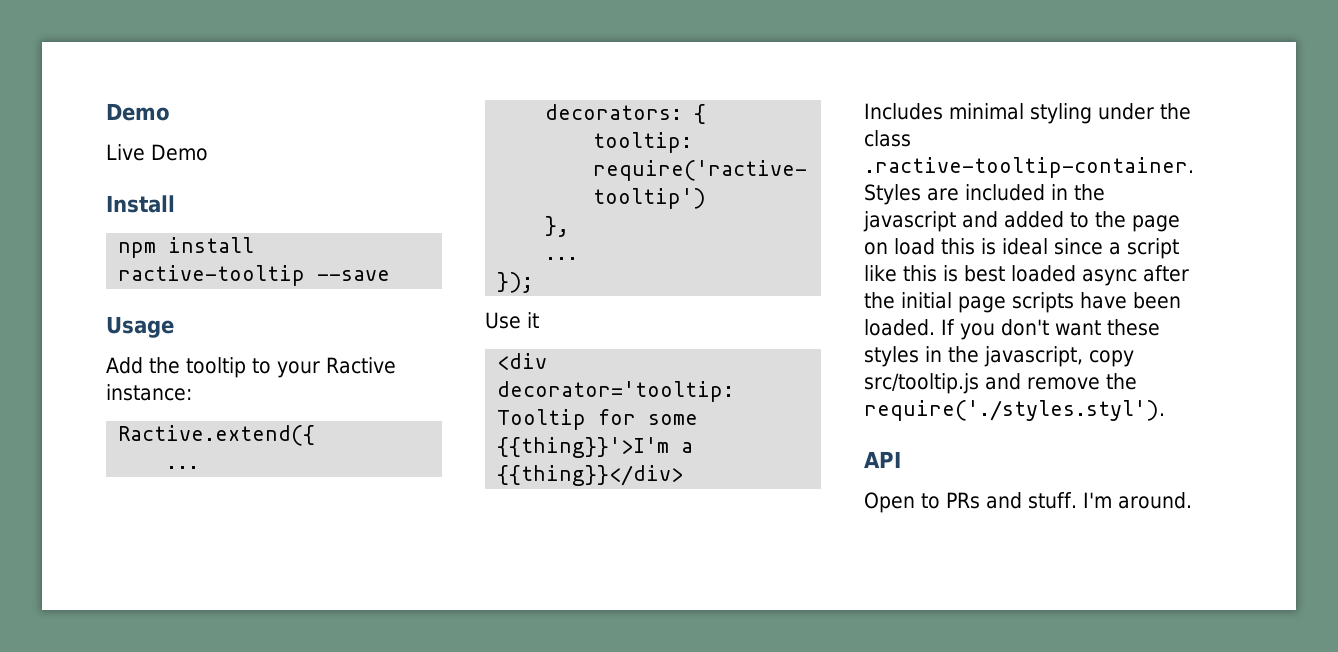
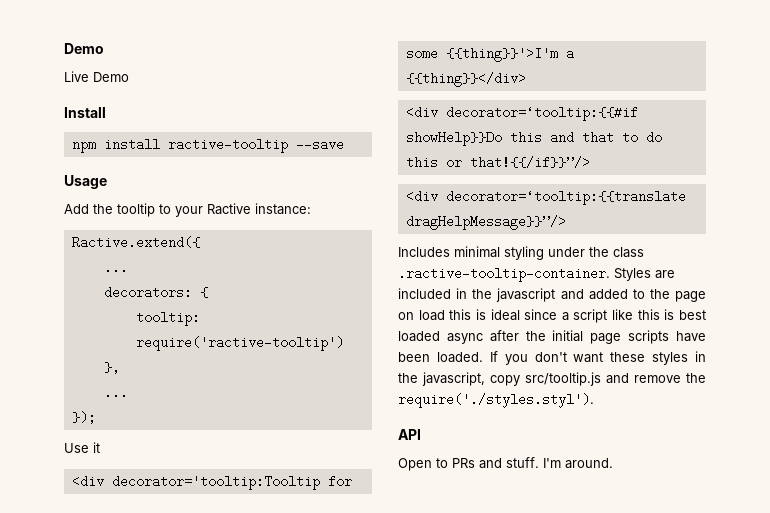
(684, 475) none -> [405,106,638,121] [405,131,662,146] [405,156,590,169] [405,190,686,205] [405,215,566,230] // <div decorator=‘tooltip:{{#if showHelp}}Do this and that to do this or that!{{/if}}”/> // <div decorator=‘tooltip:{{translate dragHelpMessage}}”/>

